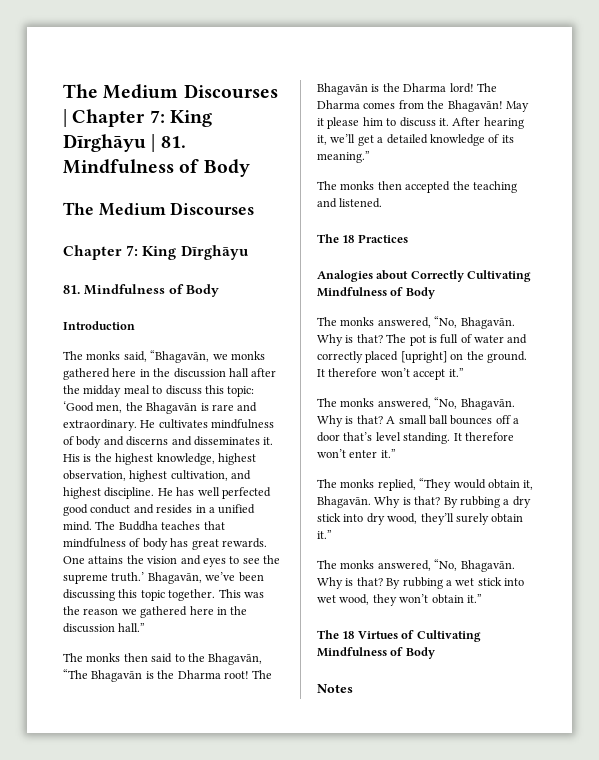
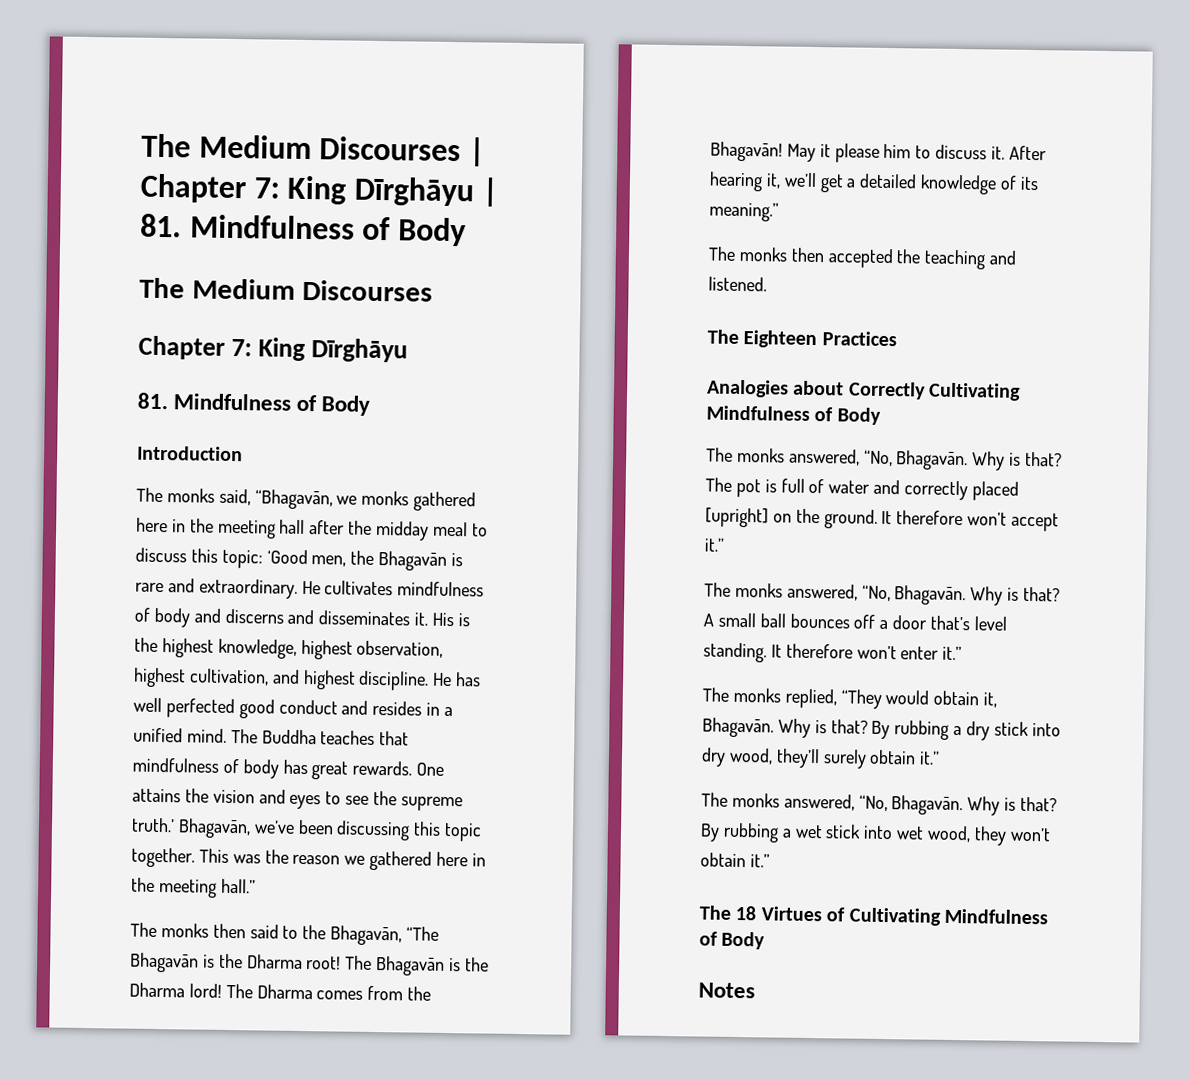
[173,368,226,378] discussion -> [216,519,276,539] meeting
[63,623,115,633] discussion -> [158,879,217,898] meeting
[342,235,355,243] 18 -> [743,330,818,349] Eighteen

